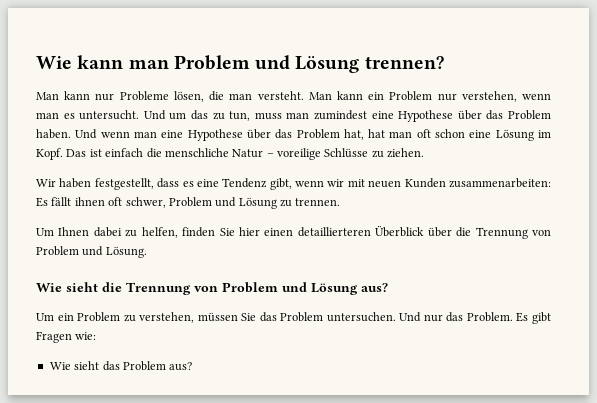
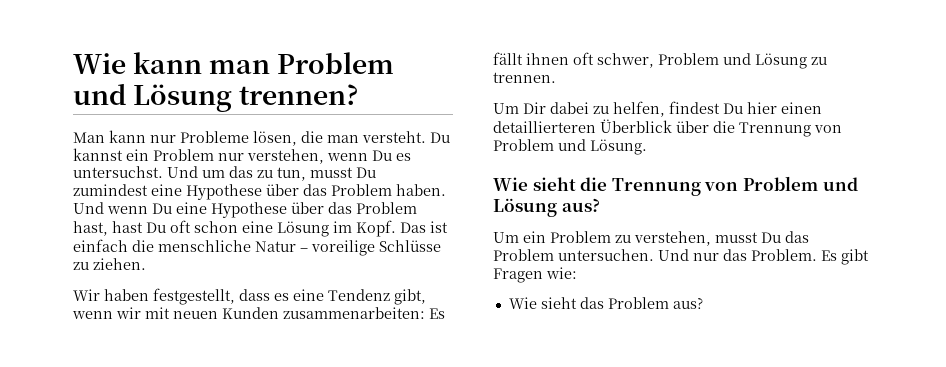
[308,91,363,100] Man kann -> [430,132,450,143] [73,148,123,161] Du kannst
[36,110,140,120] man es untersucht. -> [372,150,411,161] [73,166,163,178] Du es untersuchst.
[254,112,310,120] muss man -> [310,167,376,178] musst Du
[133,129,413,141] man eine Hypothese über das Problem hat, hat man -> [152,202,417,218] [73,221,166,236] Du eine Hypothese über das Problem hast, hast Du
[58,227,90,236] Ihnen -> [523,102,546,114] Dir
[182,227,235,237] finden Sie -> [669,101,743,114] findest Du
[197,312,257,322] müssen Sie -> [715,232,781,243] musst Du

